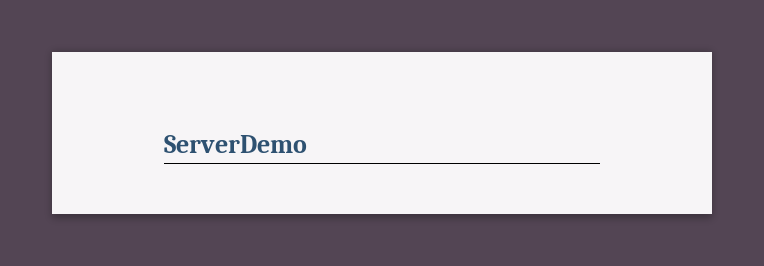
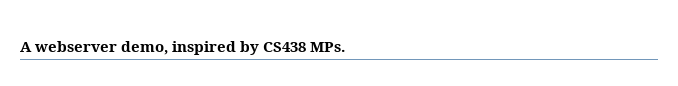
[164,135,307,153] ServerDemo -> [20,41,346,55] A webserver demo, inspired by CS438 MPs.

